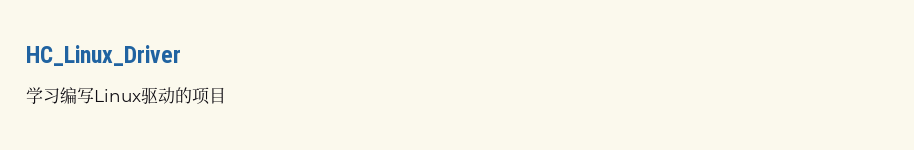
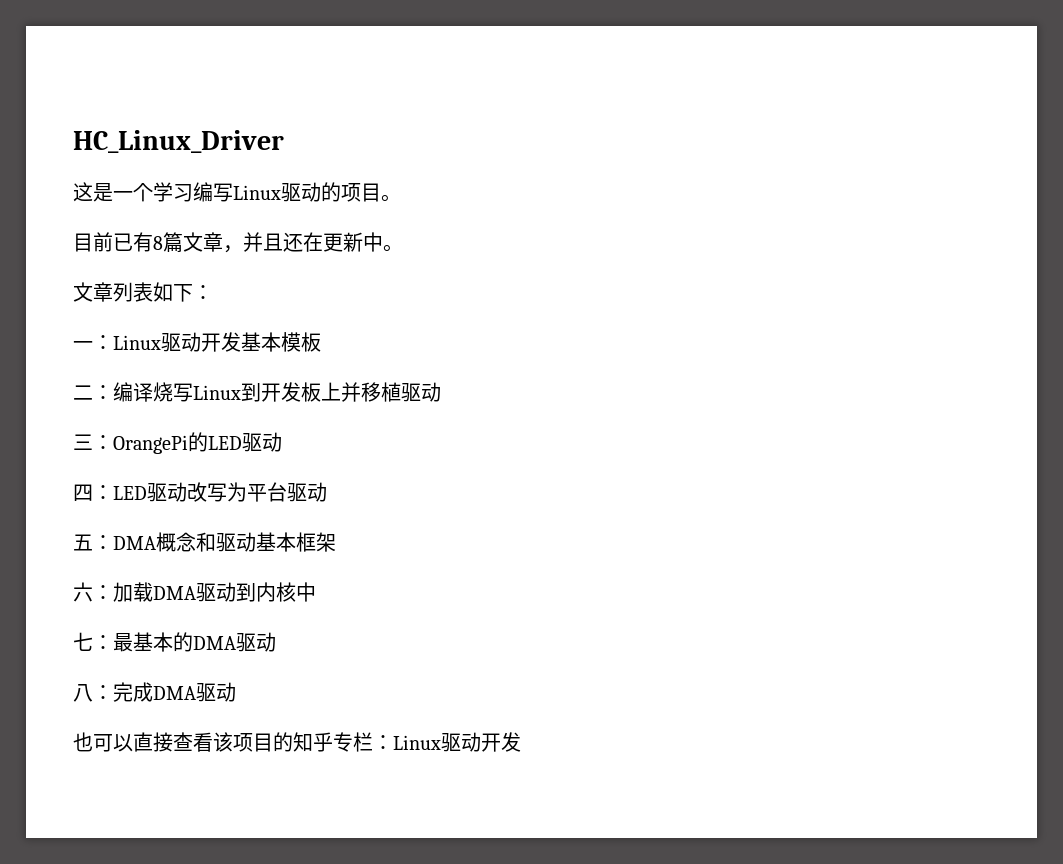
(181, 55) none -> [73,182,153,202] 这是一个
(226, 95) none -> [381,194,401,202] [73,232,403,253] [73,282,213,302] [73,332,321,352] [73,382,441,402] [73,432,282,454] [73,482,327,502] [73,532,336,552] [73,582,316,602] [73,632,276,652] [73,682,236,702] [73,732,521,752] 。 // 目前已有8篇文章，并且还在更新中。 // 文章列表如下： // 一：Linux驱动开发基本模板 // 二：编译烧写Linux到开发板上并移植驱动 // 三：OrangePi的LED驱动 // 四：LED驱动改写为平台驱动 // 五：DMA概念和驱动基本框架 // 六：加载DMA驱动到内核中 // 七：最基本的DMA驱动 // 八：完成DMA驱动 // 也可以直接查看该项目的知乎专栏：Linux驱动开发

